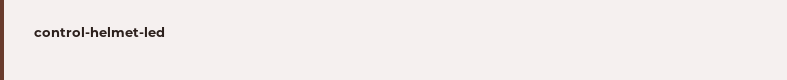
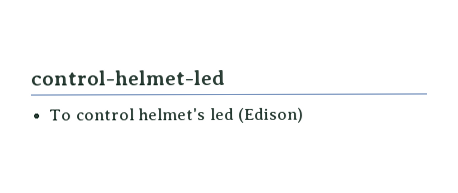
(165, 32) none -> [49,107,304,123] // To control helmet's led (Edison)

